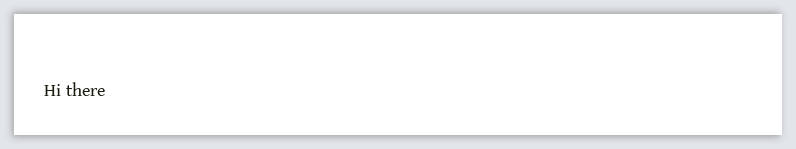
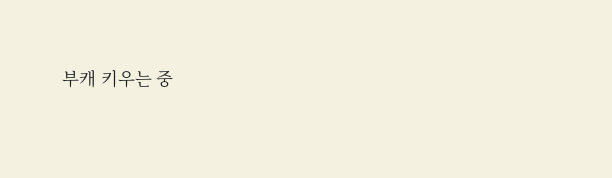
[44,82,105,96] Hi there -> [62,69,174,88] 부캐 키우는 중

